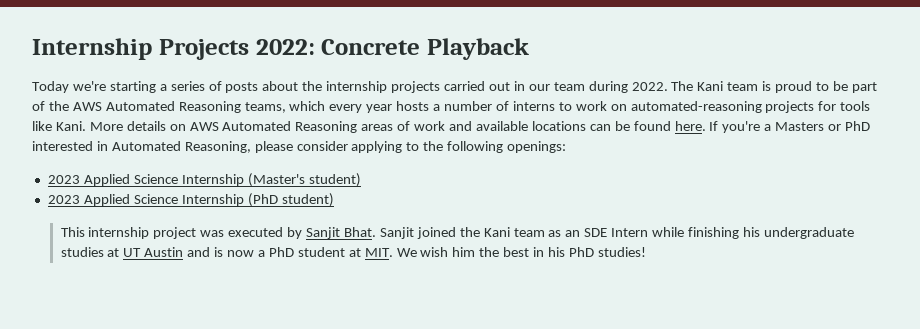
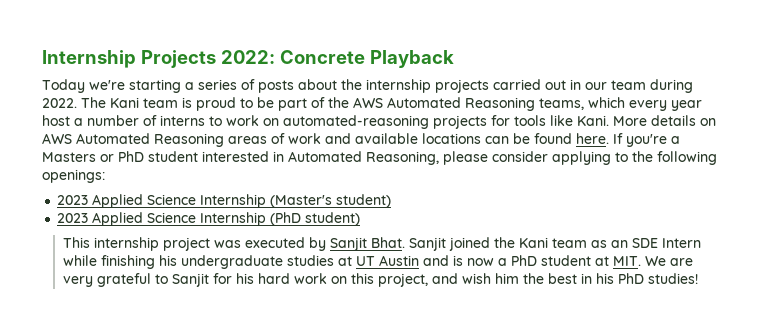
[396,101,430,111] hosts -> [42,115,70,126] host
(871, 126) none -> [148,151,198,162] student
(417, 252) none -> [669,258,693,266] [62,273,458,287] are very grateful to Sanjit for his hard work on this project, and

